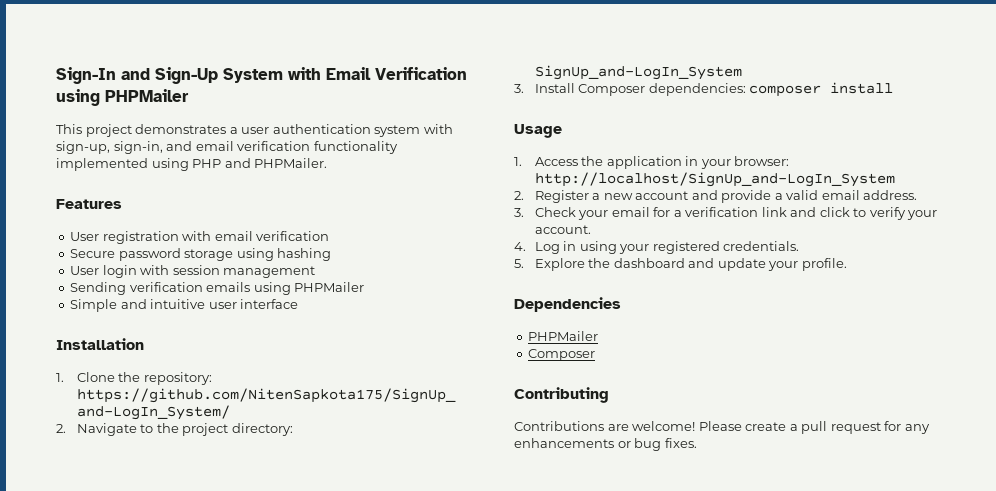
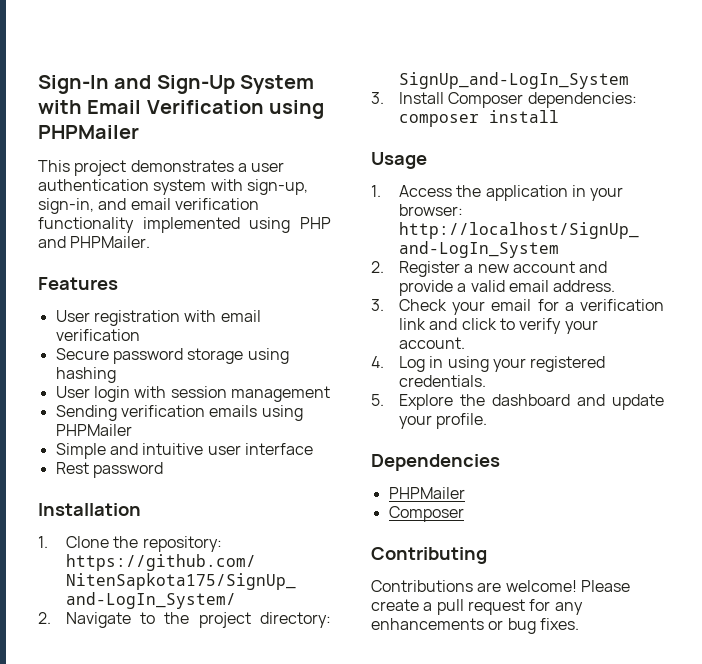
(299, 304) none -> [55,462,163,478] // Rest password

